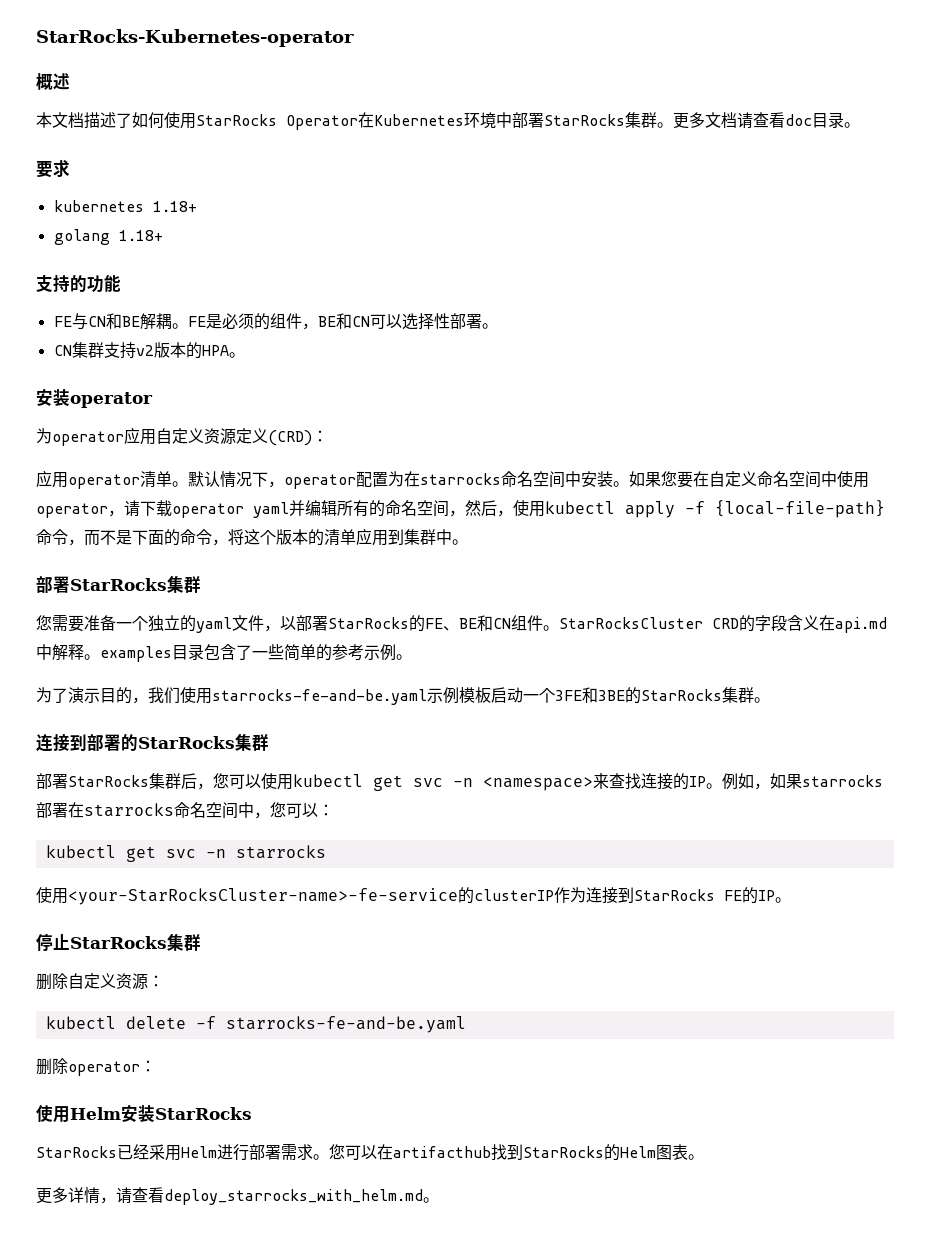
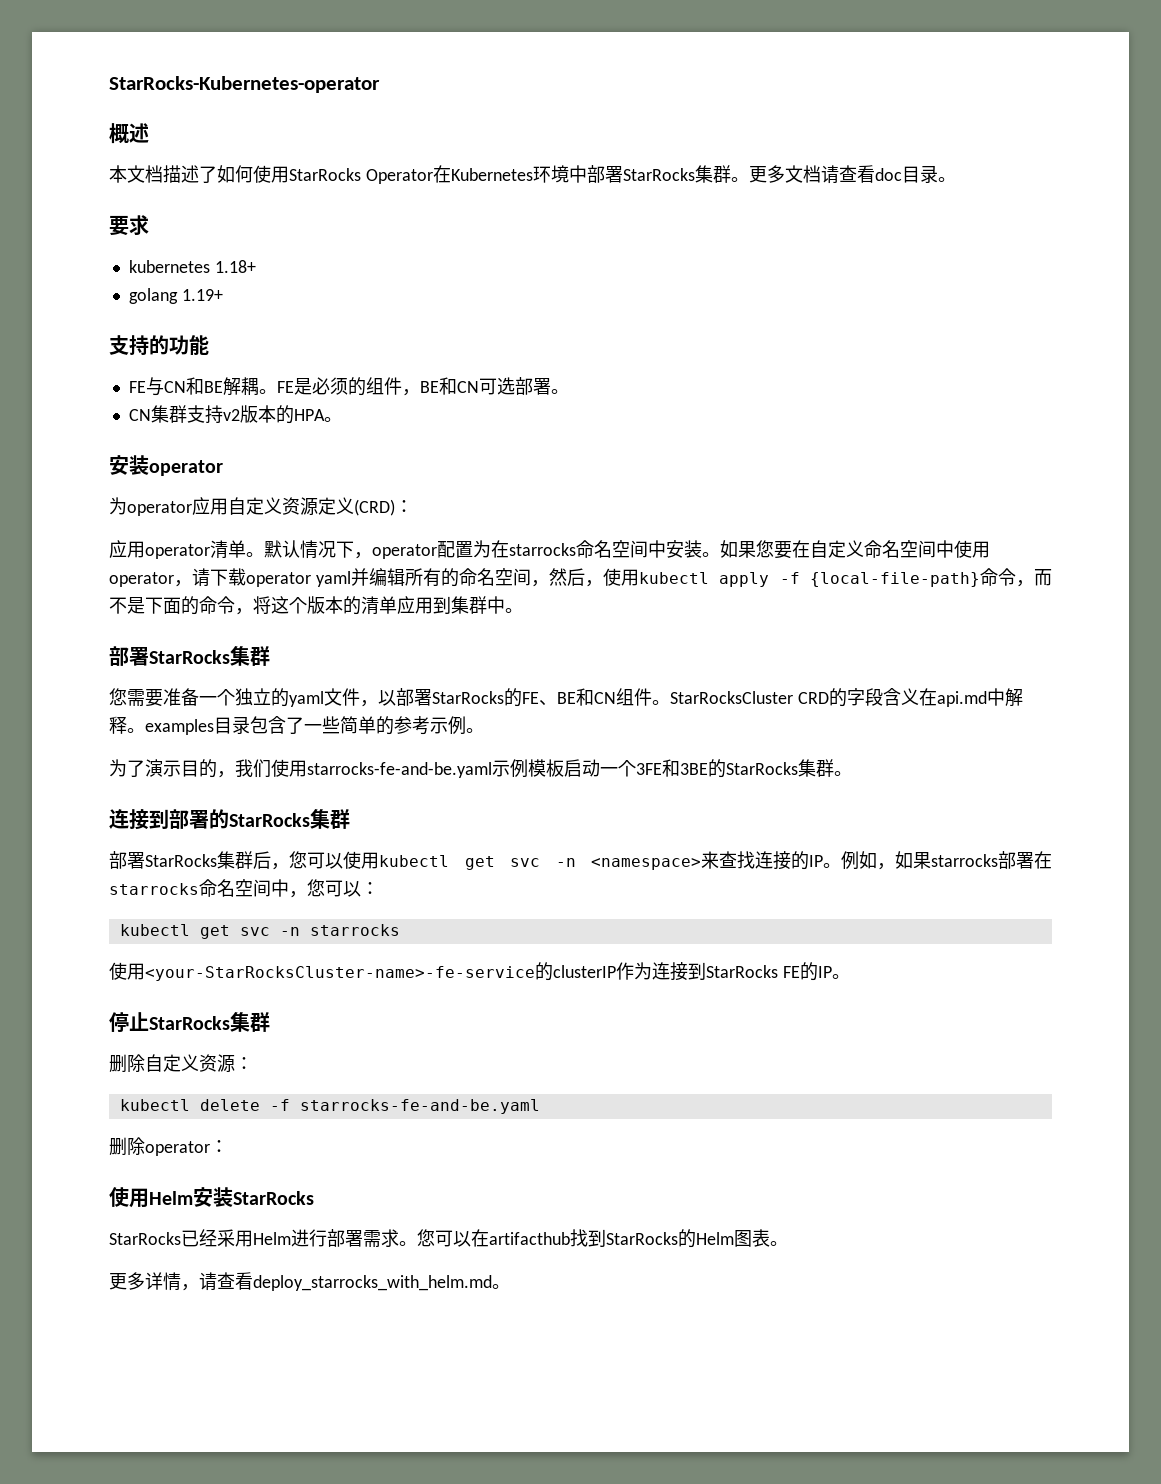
[118,230,163,241] 1.18+ -> [181,289,223,301] 1.19+
[385,313,450,330] 以选择性 -> [496,377,515,395] 选

